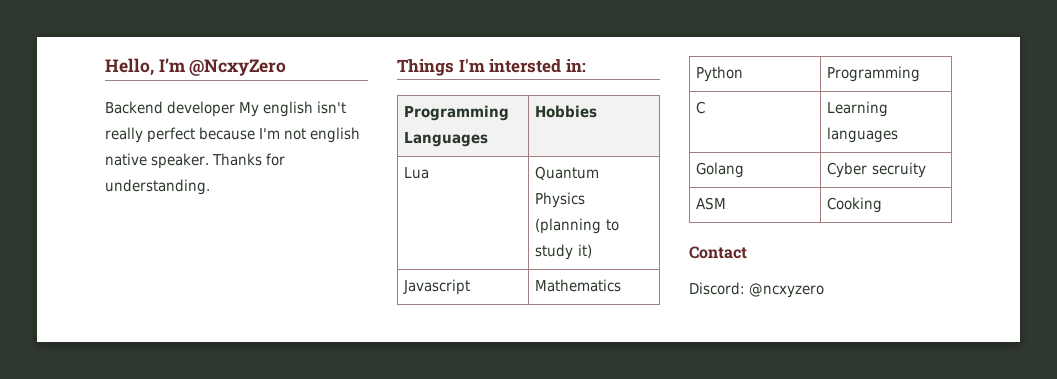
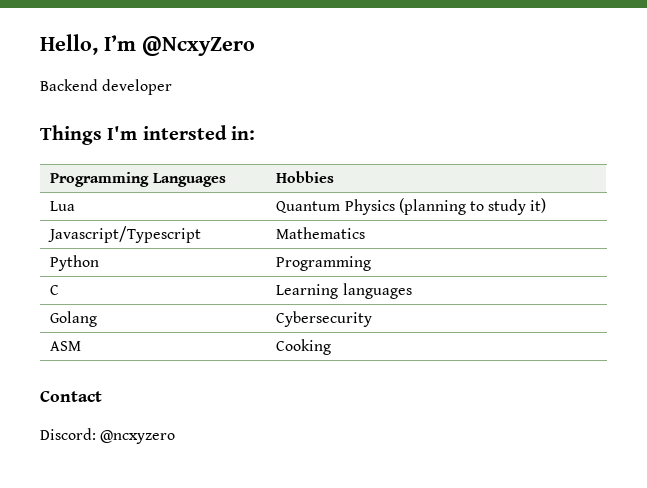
[239,101,347,117] [105,127,361,143] [105,153,286,169] [105,179,210,195] My english isn't really perfect because I'm not english native speaker. Thanks for understanding. -> (173, 87) none
[403,279,471,295] Javascript -> [48,226,202,243] Javascript/Typescript
[827,162,926,178] Cyber secruity -> [276,311,373,327] Cybersecurity

